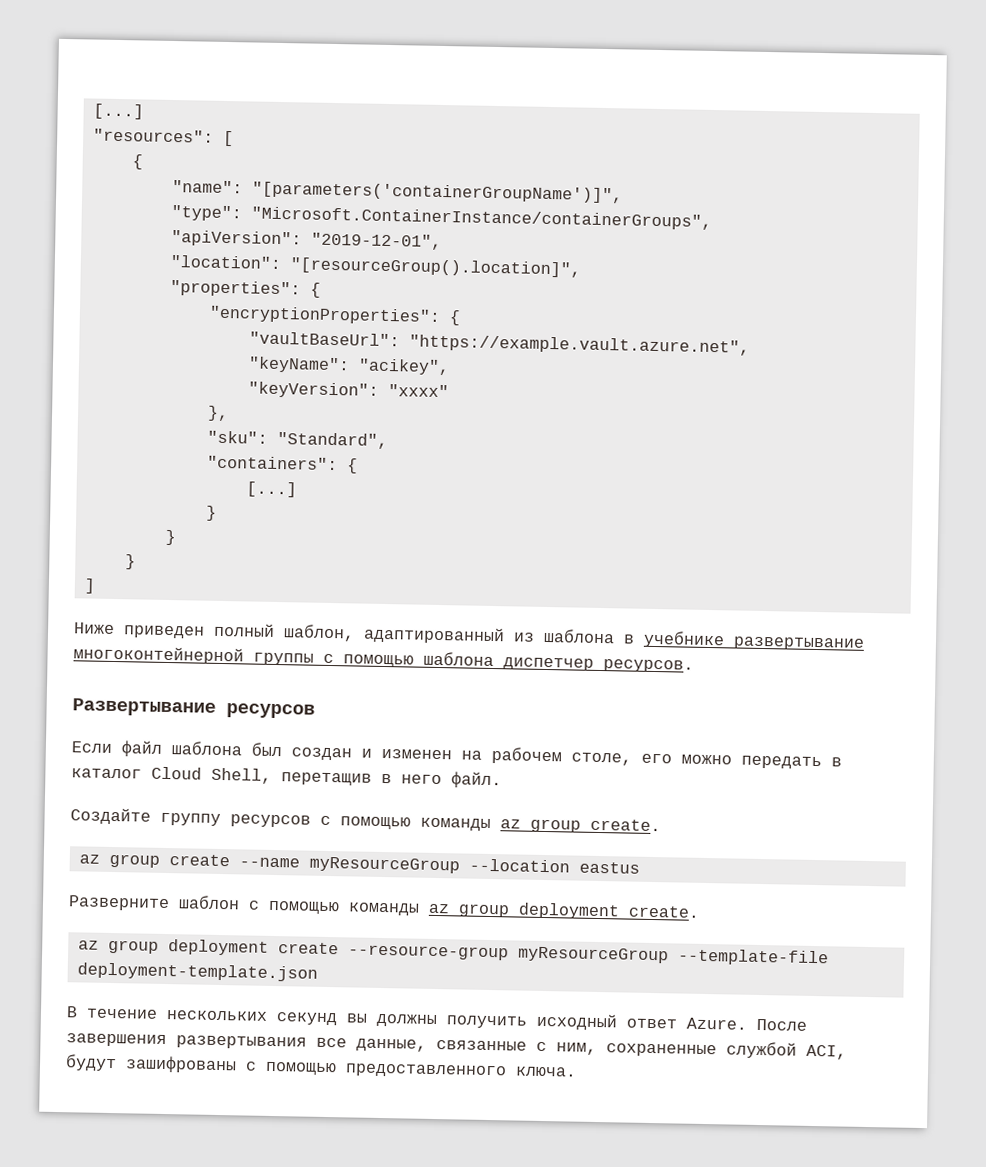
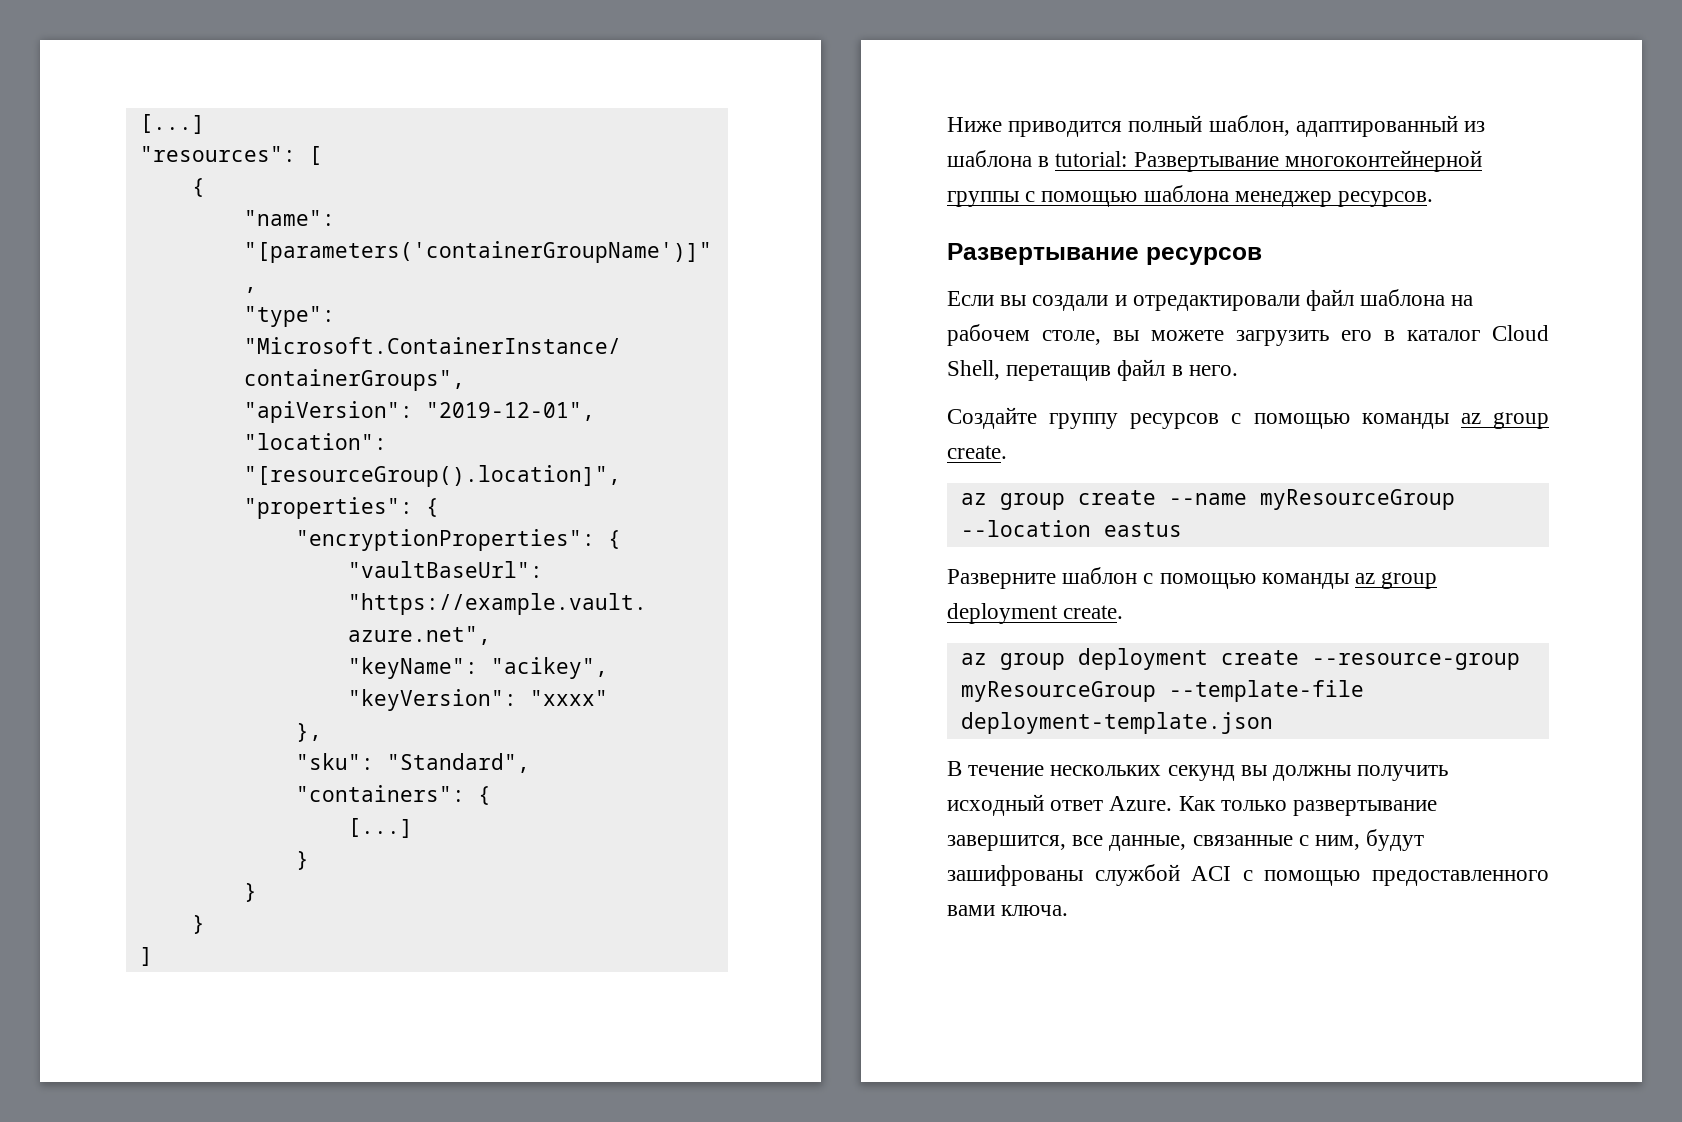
[123,625,205,639] приведен -> [1008,121,1123,137] приводится
[643,630,865,651] учебнике развертывание -> [1055,151,1279,172] tutorial: Развертывание
[503,657,594,671] диспетчер -> [1234,191,1332,207] менеджер
[121,740,822,770] файл шаблона был создан и изменен на рабочем столе, его можно передать -> [1000,289,1474,311] [947,324,1372,346] вы создали и отредактировали файл шаблона на рабочем столе, вы можете загрузить его
[381,771,502,789] в него файл. -> [1117,359,1238,381] файл в него.
[756,1018,807,1031] [66,1033,307,1050] После завершения развертывания -> [1178,796,1438,816] [947,835,1066,851] Как только развертывание завершится,
[606,1041,847,1060] [65,1054,237,1074] сохраненные службой ACI, будут зашифрованы -> [1366,829,1425,851] [947,864,1232,886] будут зашифрованы службой ACI
(507, 1071) none -> [947,905,995,916] вами

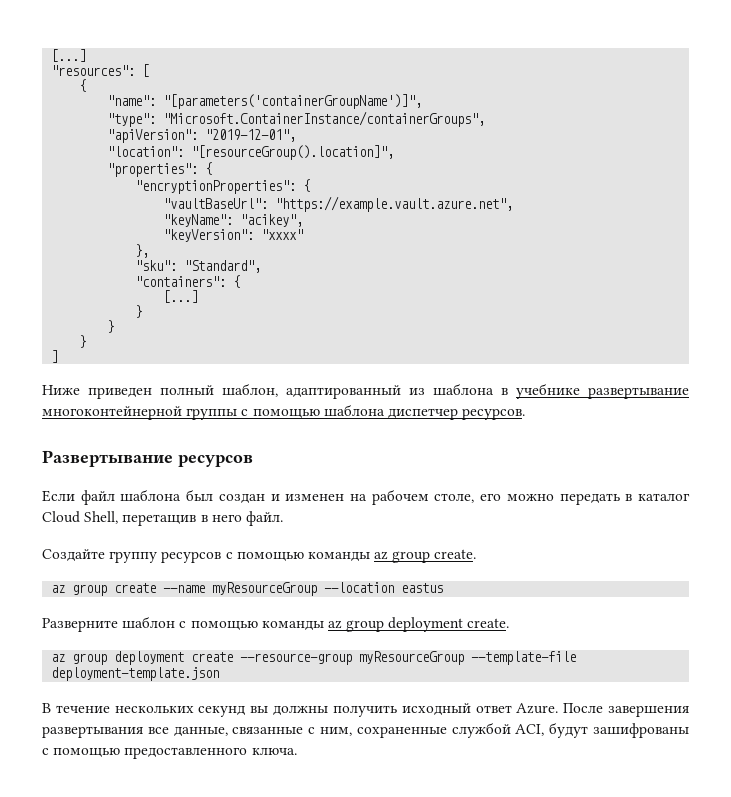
[1008,121,1123,137] приводится -> [88,387,152,399] приведен
[1055,151,1279,172] tutorial: Развертывание -> [516,383,689,399] учебнике развертывание
[1234,191,1332,207] менеджер -> [387,408,458,420] диспетчер
[1000,289,1474,311] [947,324,1372,346] вы создали и отредактировали файл шаблона на рабочем столе, вы можете загрузить его -> [80,489,620,505] файл шаблона был создан и изменен на рабочем столе, его можно передать
[1117,359,1238,381] файл в него. -> [200,511,283,526] в него файл.
[1178,796,1438,816] [947,835,1066,851] Как только развертывание завершится, -> [563,703,689,717] [42,726,143,738] После завершения развертывания
[1366,829,1425,851] [947,864,1232,886] будут зашифрованы службой ACI -> [356,722,689,738] сохраненные службой ACI, будут зашифрованы
[947,905,995,916] вами -> (248, 753) none

